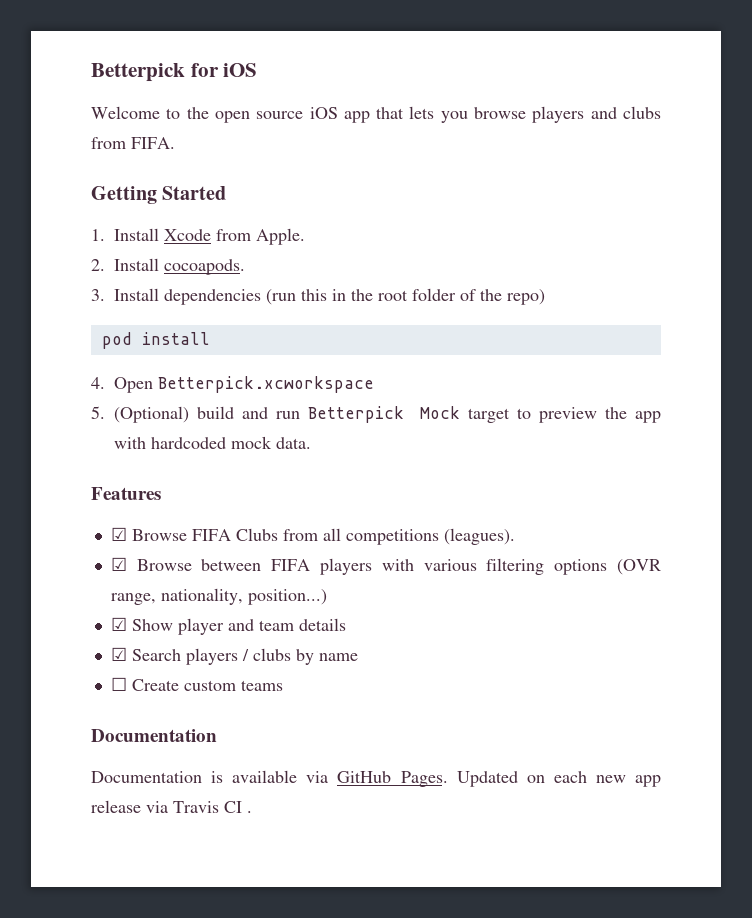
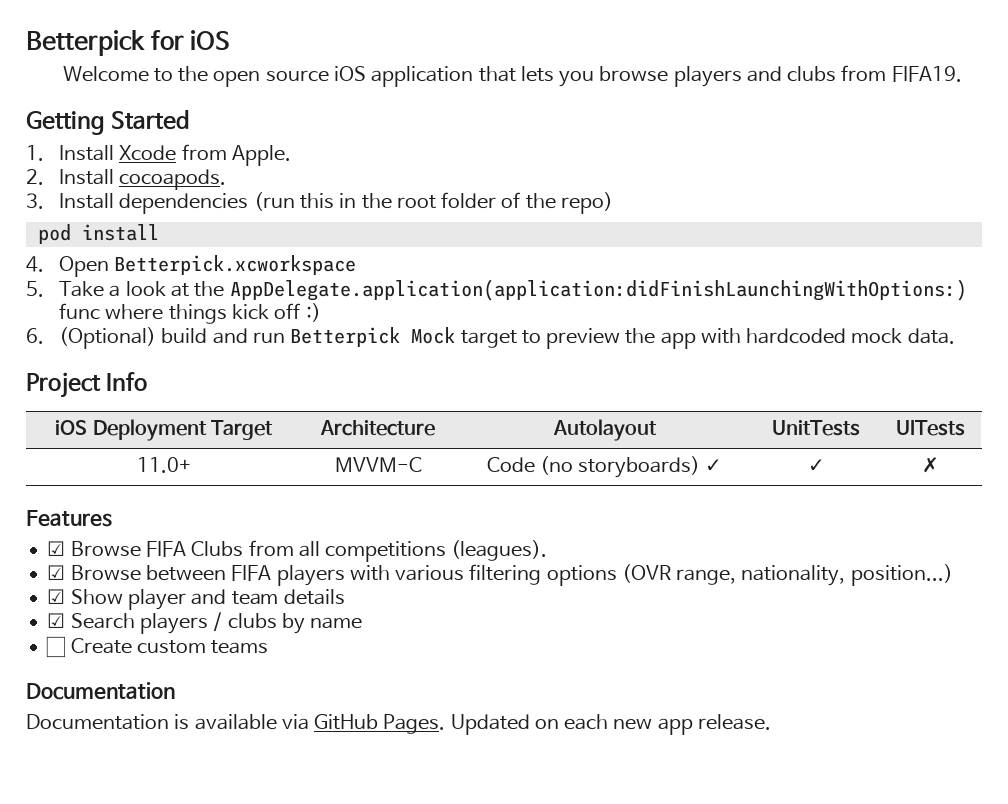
[343,111,370,123] app -> [371,66,474,87] application
[131,137,175,149] FIFA. -> [891,66,962,82] FIFA19.
(105, 412) none -> [59,279,967,301] [59,303,321,324] [26,328,44,344] Take a look at the AppDelegate.application(application:didFinishLaunchingWithOptions:) func where things kick off :) // 6.
(311, 443) none -> [26,372,148,398] [55,419,273,441] [320,420,435,436] [552,419,657,441] [772,420,861,436] [895,420,965,436] [136,457,191,473] [334,457,422,472] [486,456,723,478] [807,459,825,472] [921,457,939,473] // Project Info // iOS Deployment Target | Architecture | Autolayout | UnitTests | UITests // 11.0+ | MVVM-C | Code (no storyboards) ✓ | ✓ | ✗
[91,800,252,813] release via Travis CI . -> [697,714,771,730] release.

